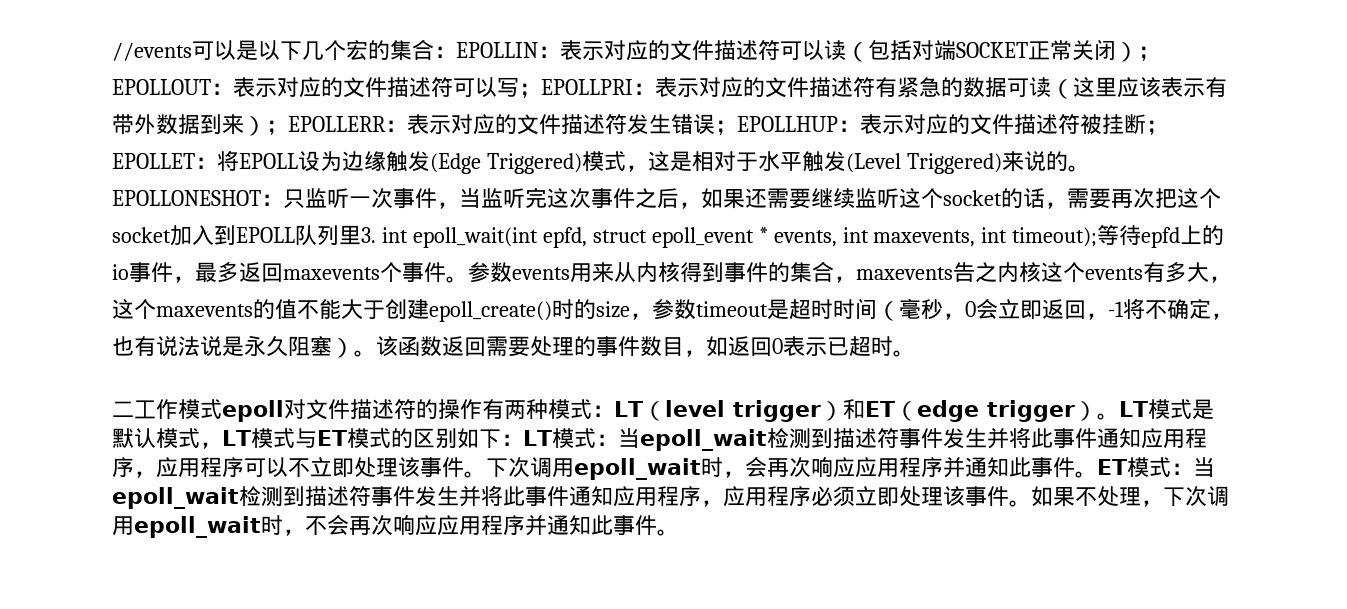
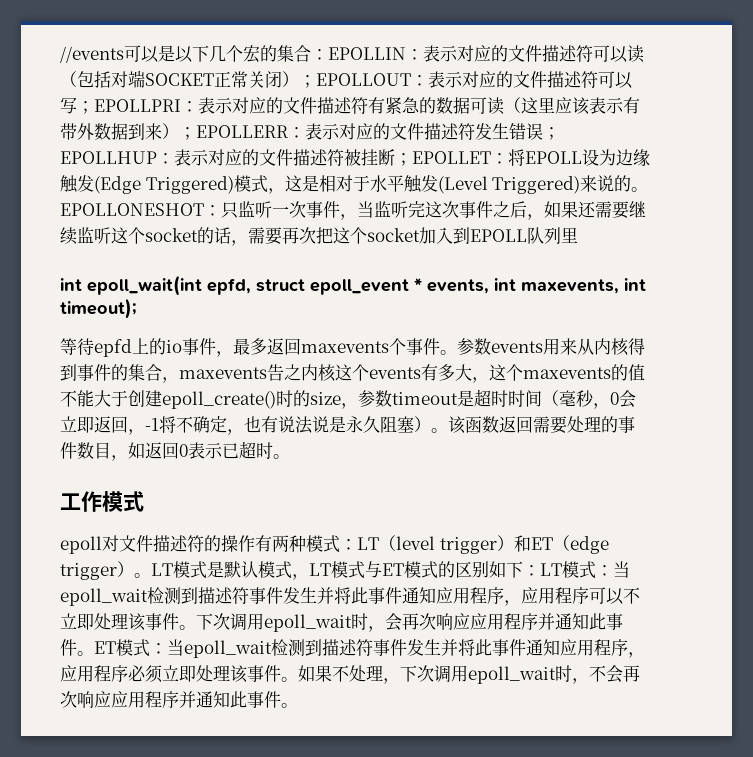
[361,227,376,243] 3. -> (578, 235) //
(1098, 237) none -> (137, 308) //
[112,401,134,417] 二 -> (290, 456) none
(222, 409) none -> (144, 501) //

